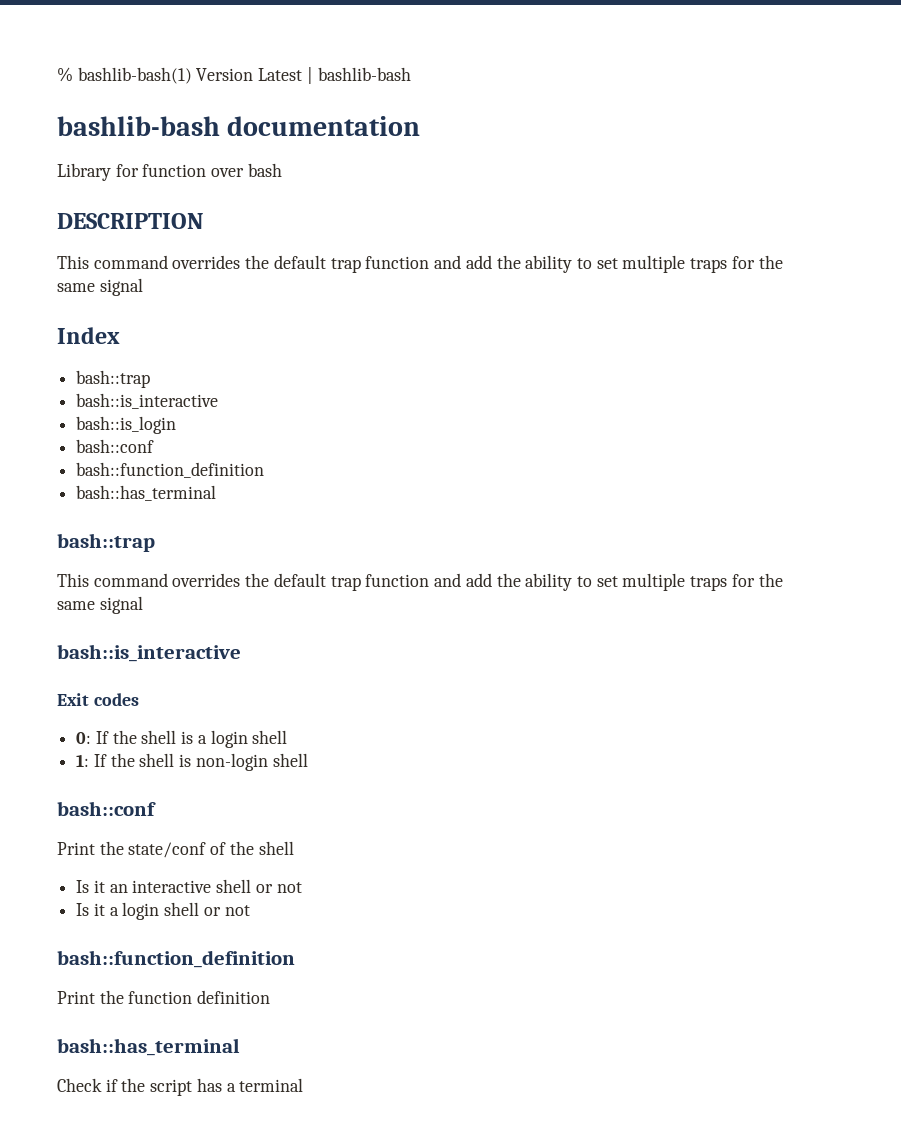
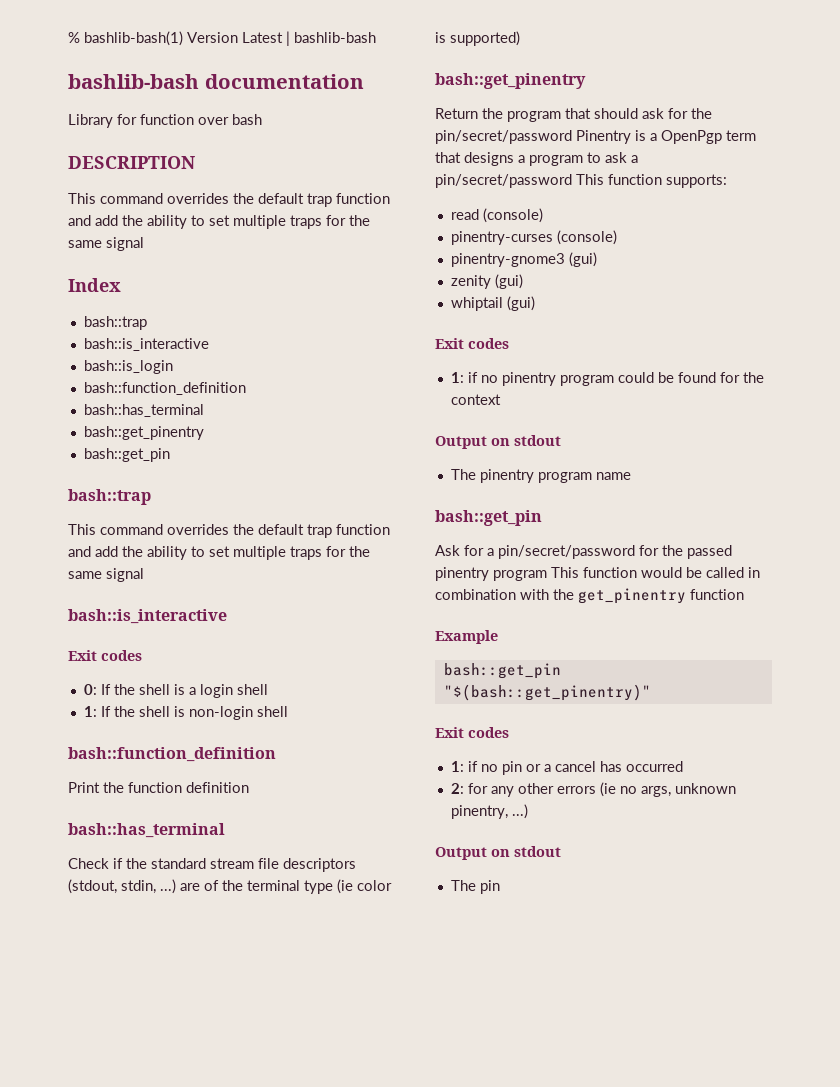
[76,439,155,453] // bash::conf -> (173, 367) none
(217, 493) none -> [83,426,204,440] [83,448,170,462] // bash::get_pinentry // bash::get_pin
[57,801,156,816] [57,841,294,858] [76,879,302,893] [76,902,250,920] // bash::conf // Print the state/conf of the shell // Is it an interactive shell or not // Is it a login shell or not -> (288, 711) none
[150,1078,304,1096] script has a terminal -> [151,858,356,872] [68,879,392,894] [435,31,520,46] [435,73,586,89] [435,108,712,122] [435,130,756,144] [435,152,638,166] [435,174,727,188] [450,208,543,223] [450,230,617,245] [450,252,597,267] [450,274,523,289] [450,296,535,311] [435,338,509,349] [450,372,764,386] [450,394,501,405] [435,435,561,449] [450,469,631,483] [435,510,542,526] [435,545,732,559] [435,567,760,581] [435,588,744,604] [435,630,498,644] [443,663,561,679] [443,684,651,701] [435,727,509,738] [450,761,683,775] [450,782,736,797] [450,804,528,819] [435,846,561,860] [450,880,500,894] standard stream file descriptors (stdout, stdin, ...) are of the terminal type (ie color is supported) // bash::get_pinentry // Return the program that should ask for the pin/secret/password Pinentry is a OpenPgp term that designs a program to ask a pin/secret/password This function supports: // read (console) // pinentry-curses (console) // pinentry-gnome3 (gui) // zenity (gui) // whiptail (gui) // Exit codes // 1: if no pinentry program could be found for the context // Output on stdout // The pinentry program name // bash::get_pin // Ask for a pin/secret/password for the passed pinentry program This function would be called in combination with the get_pinentry function // Example // bash::get_pin "$(bash::get_pinentry)" // Exit codes // 1: if no pin or a cancel has occurred // 2: for any other errors (ie no args, unknown pinentry, ...) // Output on stdout // The pin

